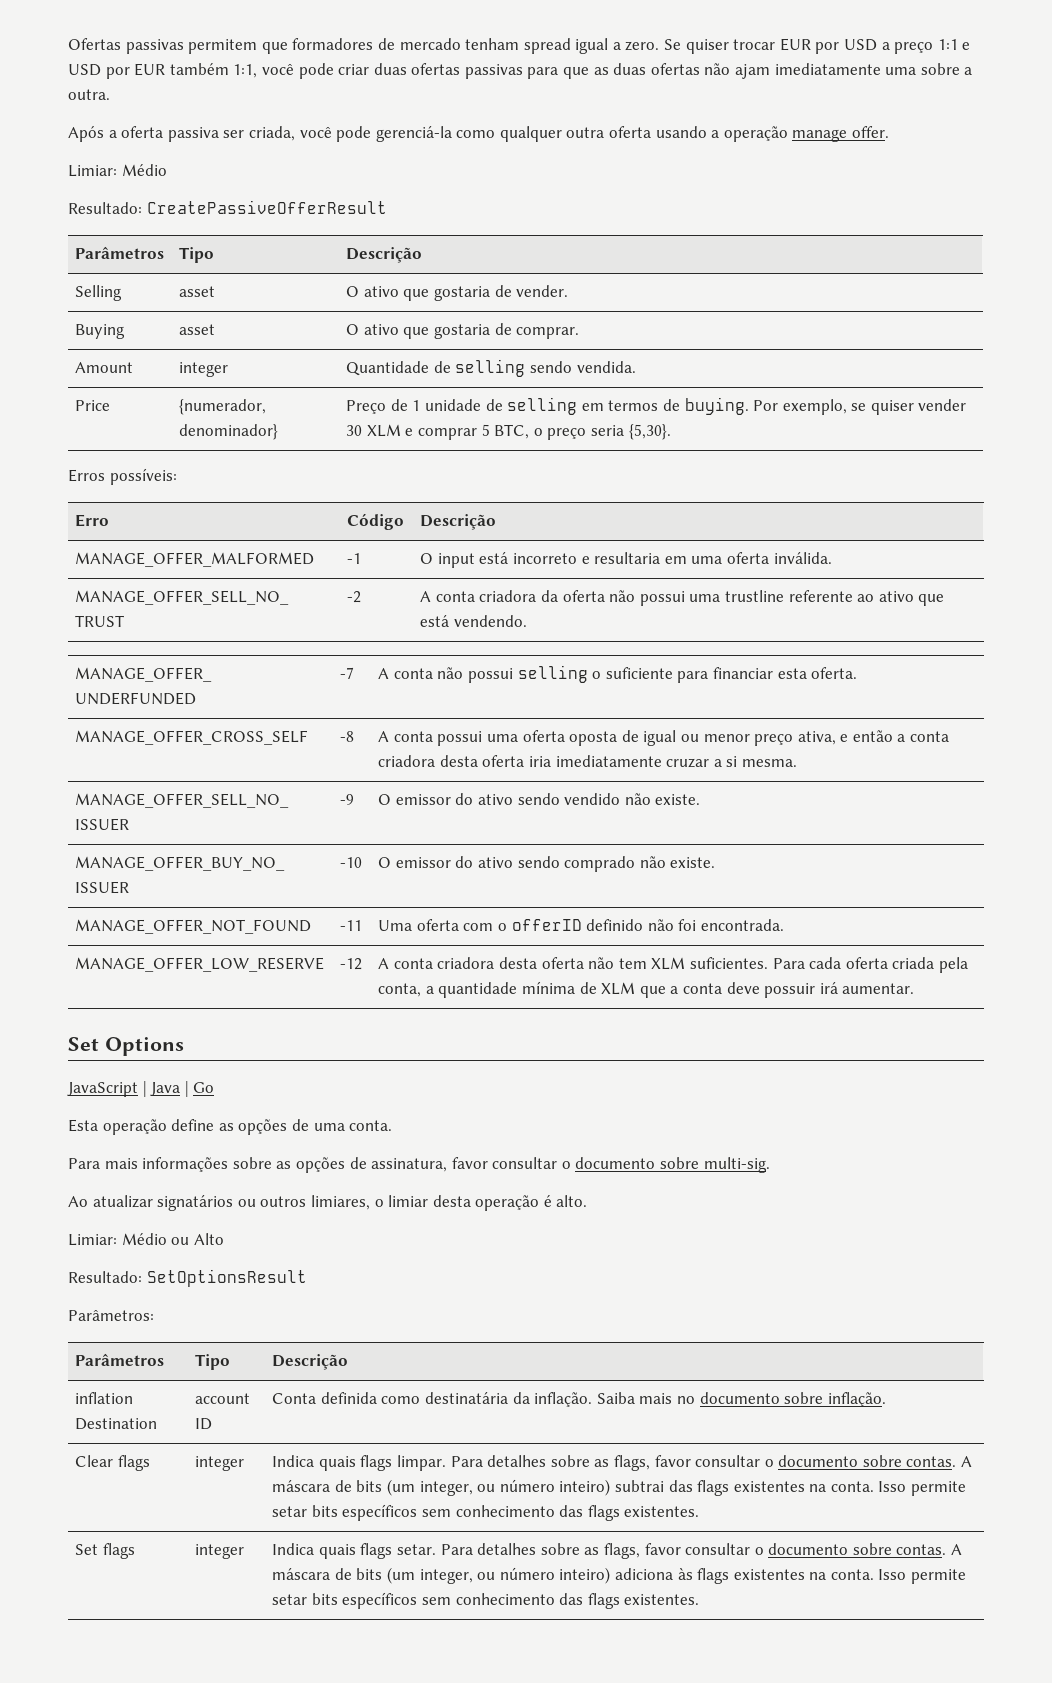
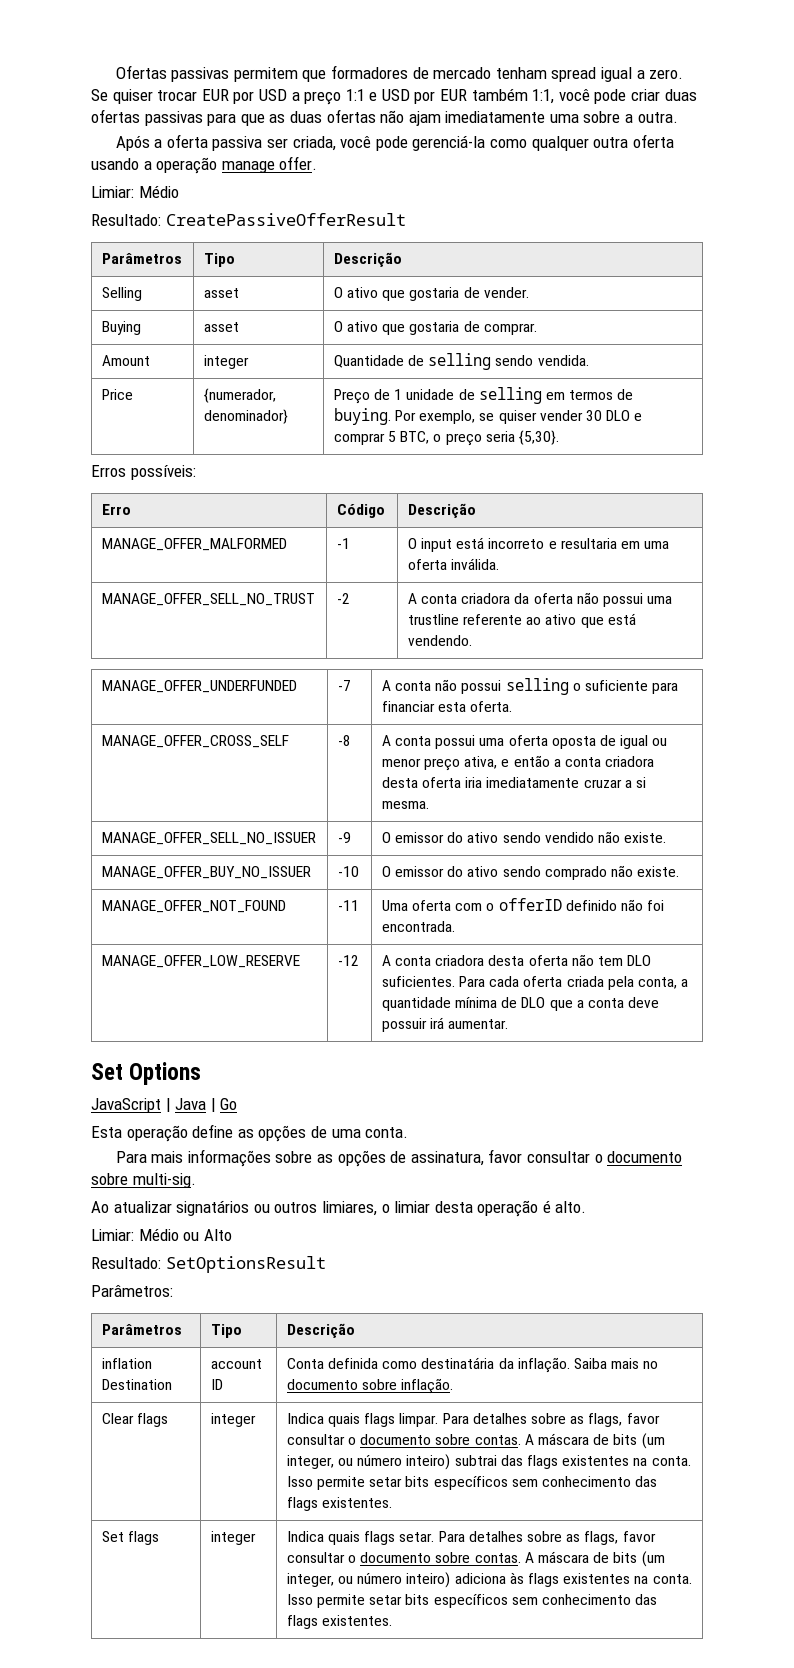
[366,424,401,437] XLM -> [606,410,631,421] DLO
[651,957,686,970] XLM -> [627,955,652,966] DLO
[601,982,636,995] XLM -> [521,997,546,1008] DLO

